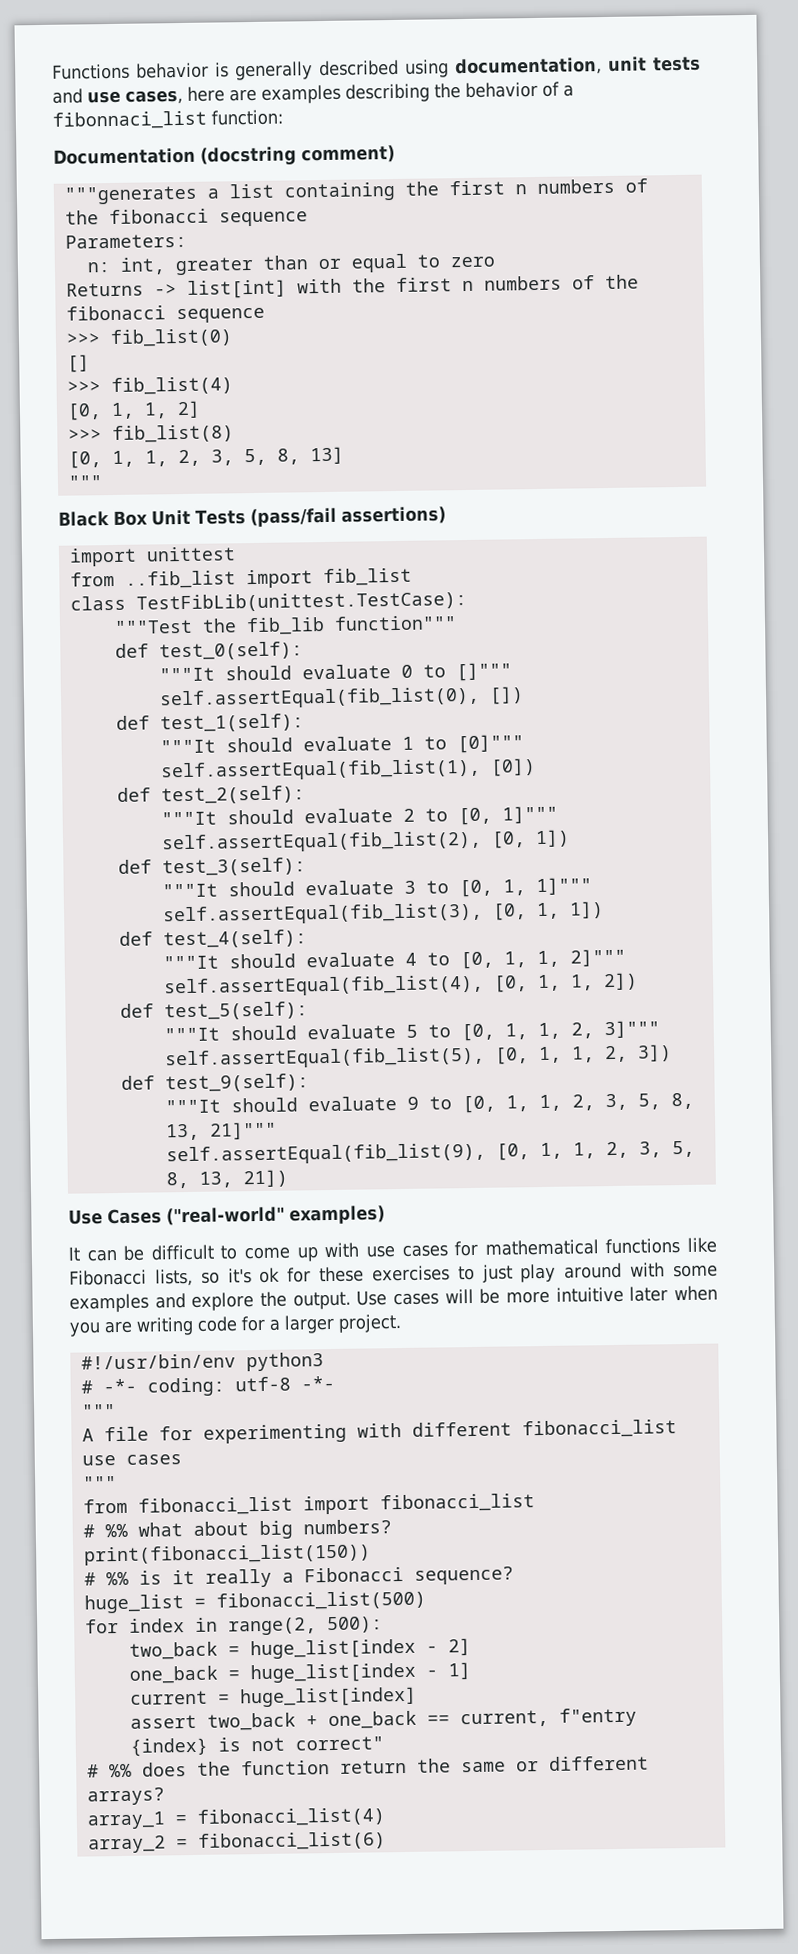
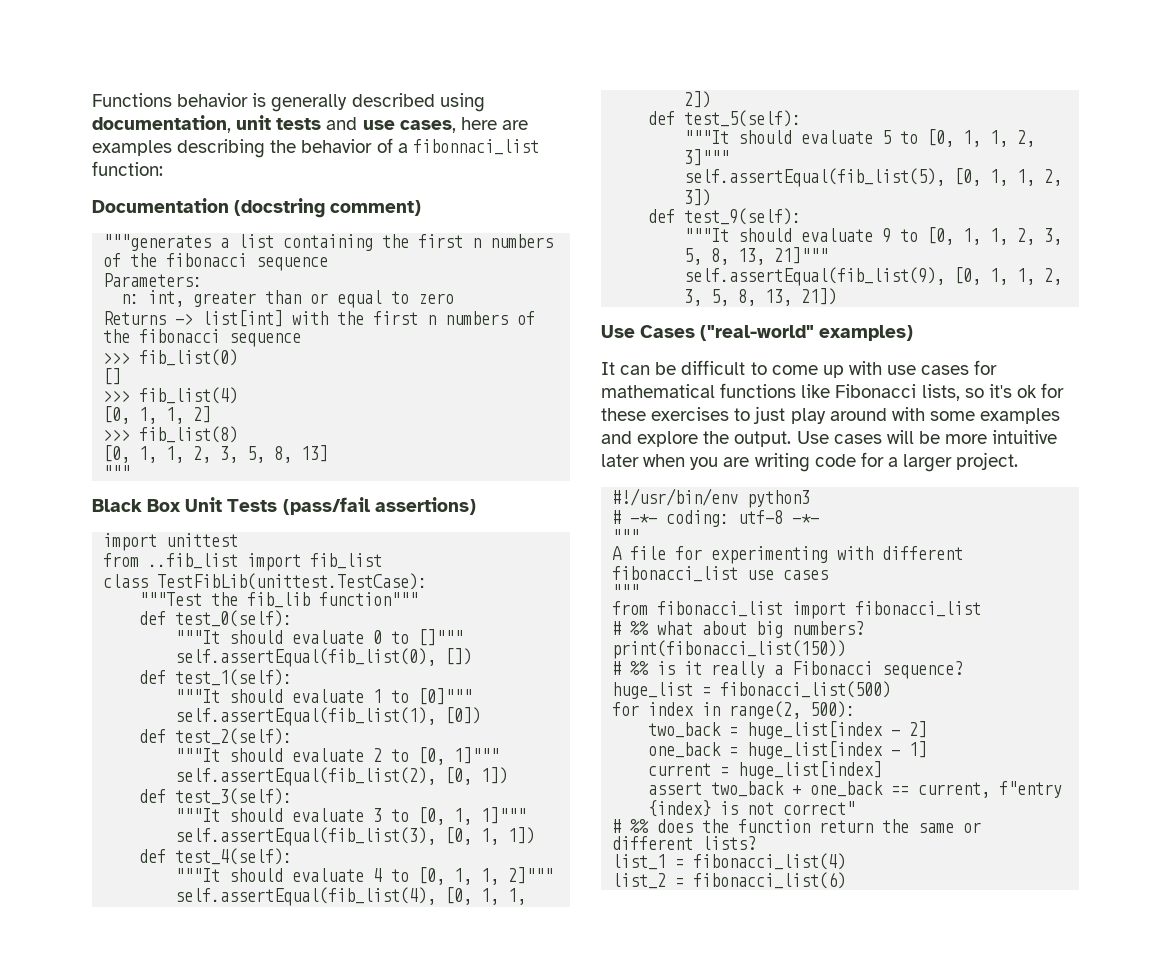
[86,1787,165,1806] [86,1811,166,1830] arrays? // array_1 -> [702,836,757,850] [612,854,667,870] lists? // list_1
[87,1835,166,1854] array_2 -> [612,873,667,889] list_2

